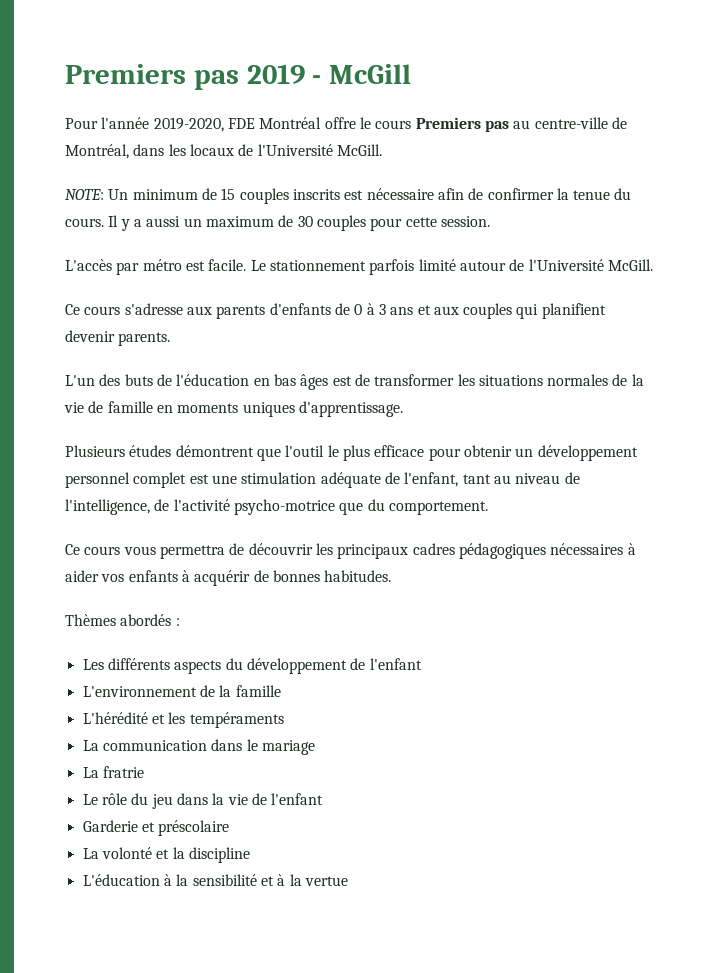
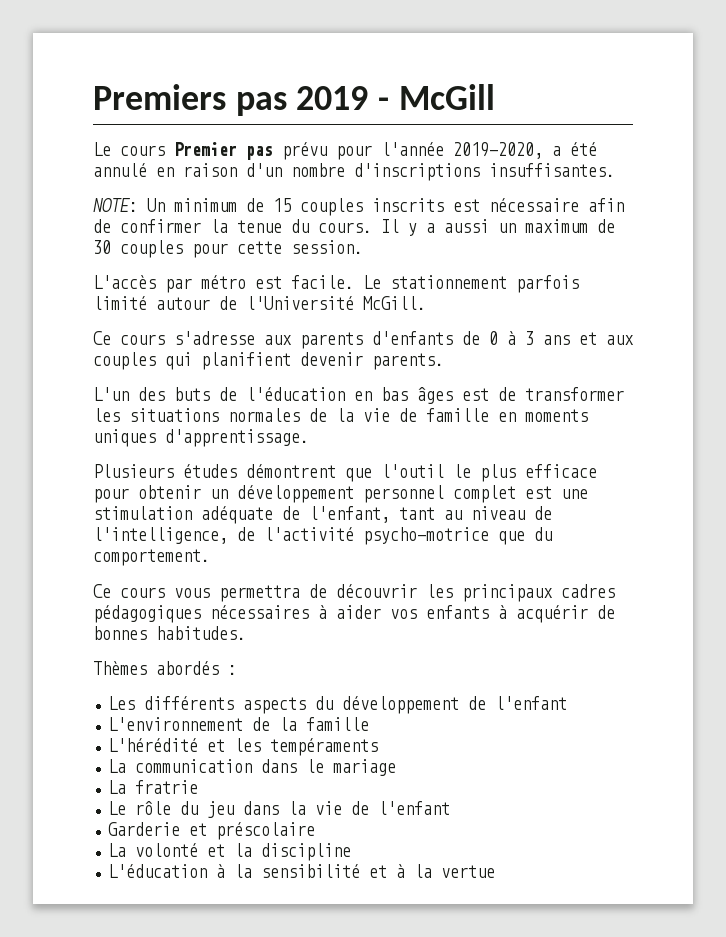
[65,117,627,132] [65,144,382,159] Pour l'année 2019-2020, FDE Montréal offre le cours Premiers pas au centre-ville de Montréal, dans les locaux de l'Université McGill. -> [93,142,597,160] [93,163,615,181] Le cours Premier pas prévu pour l'année 2019-2020, a été annulé en raison d'un nombre d'inscriptions insuffisantes.

